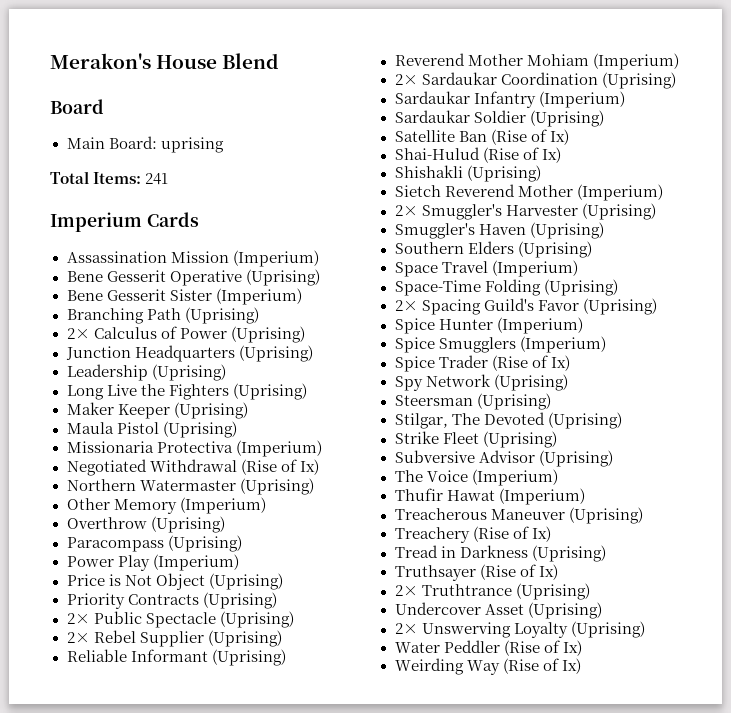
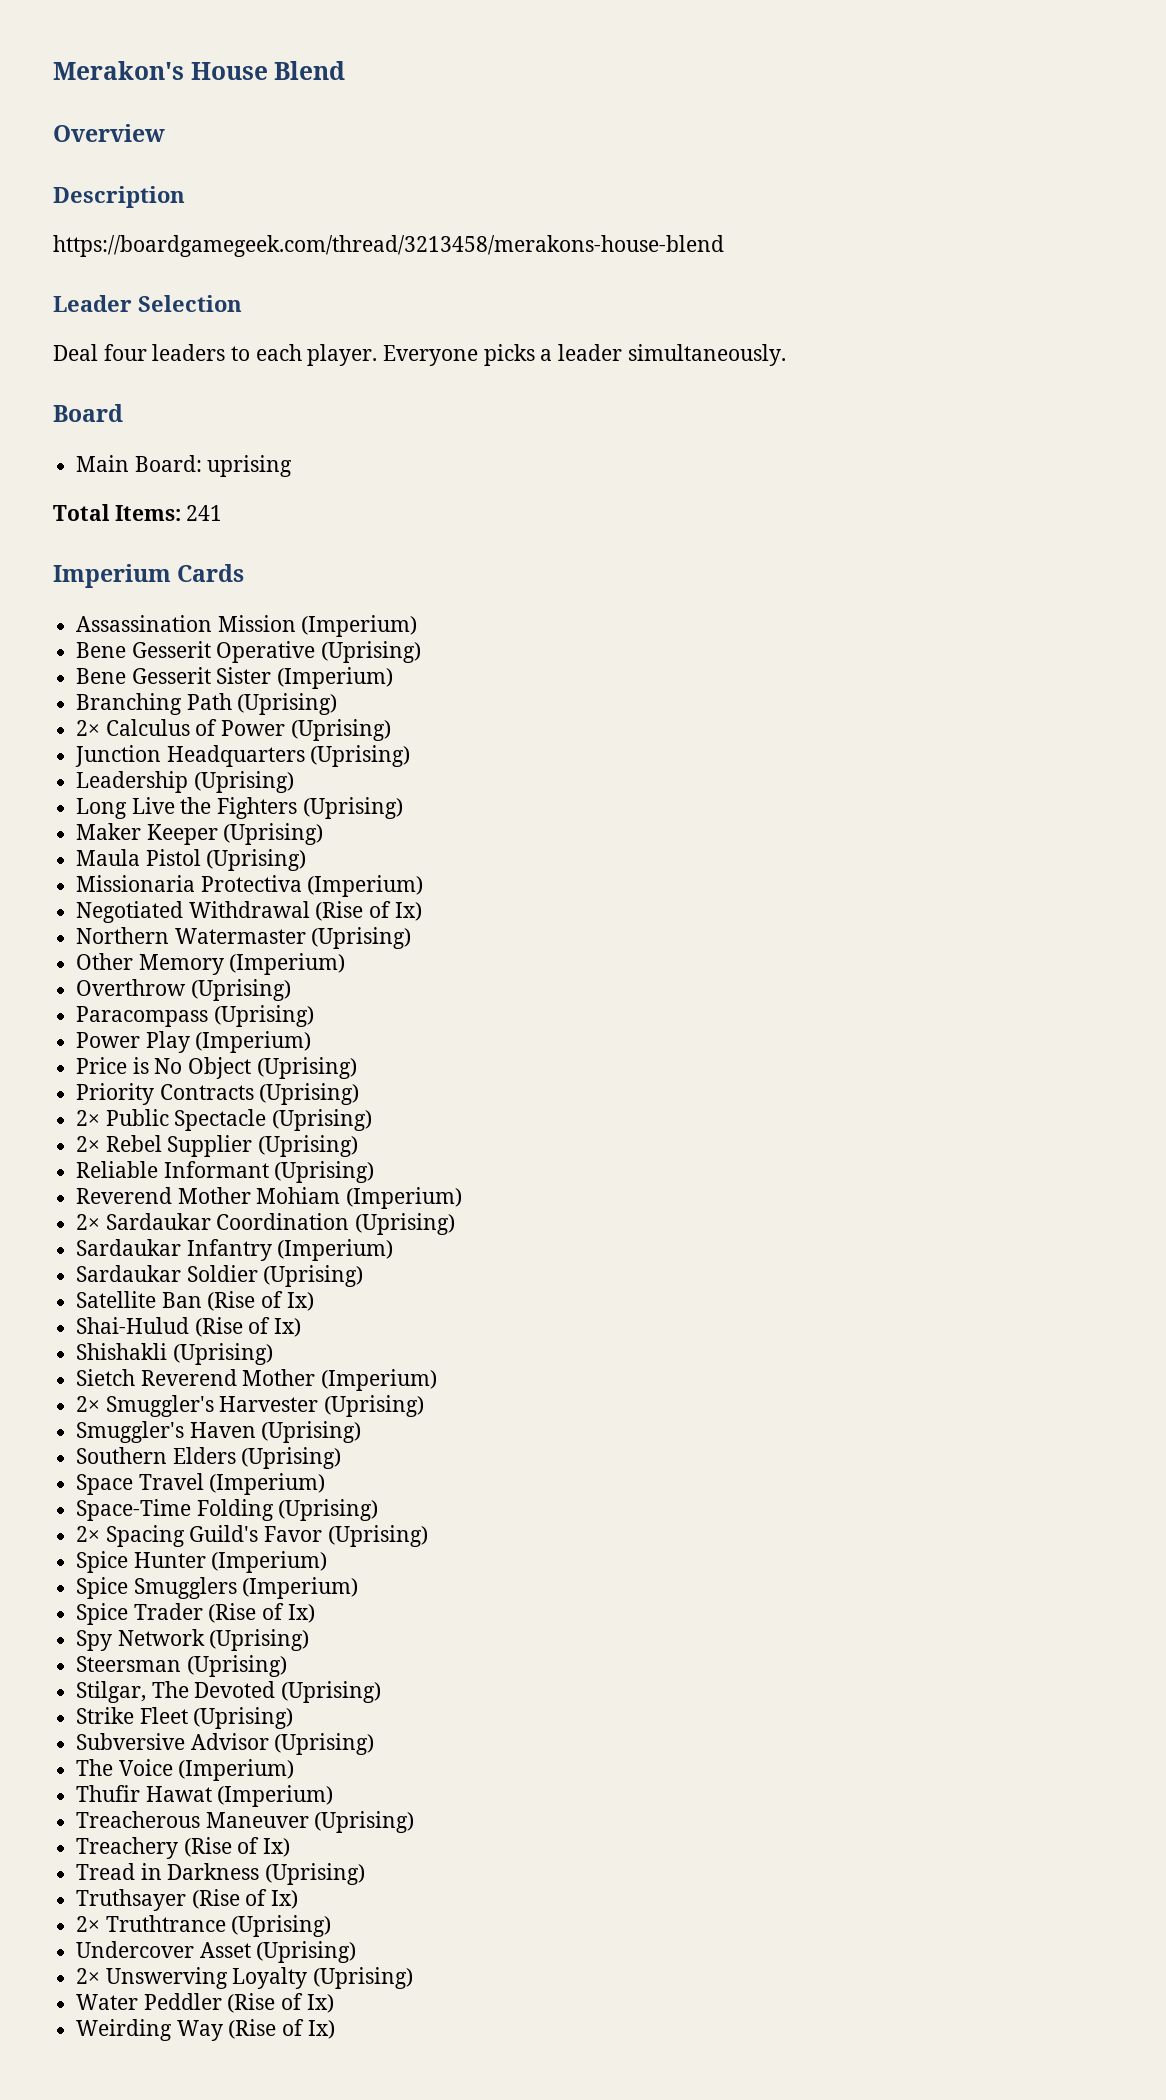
(280, 61) none -> [53,124,165,142] [53,186,185,208] [53,235,724,257] [53,295,242,312] [53,344,786,366] // Overview // Description // https://boardgamegeek.com/thread/3213458/merakons-house-blend // Leader Selection // Deal four leaders to each player. Everyone picks a leader simultaneously.
[124,575,152,586] Not -> [154,1058,183,1074] No

